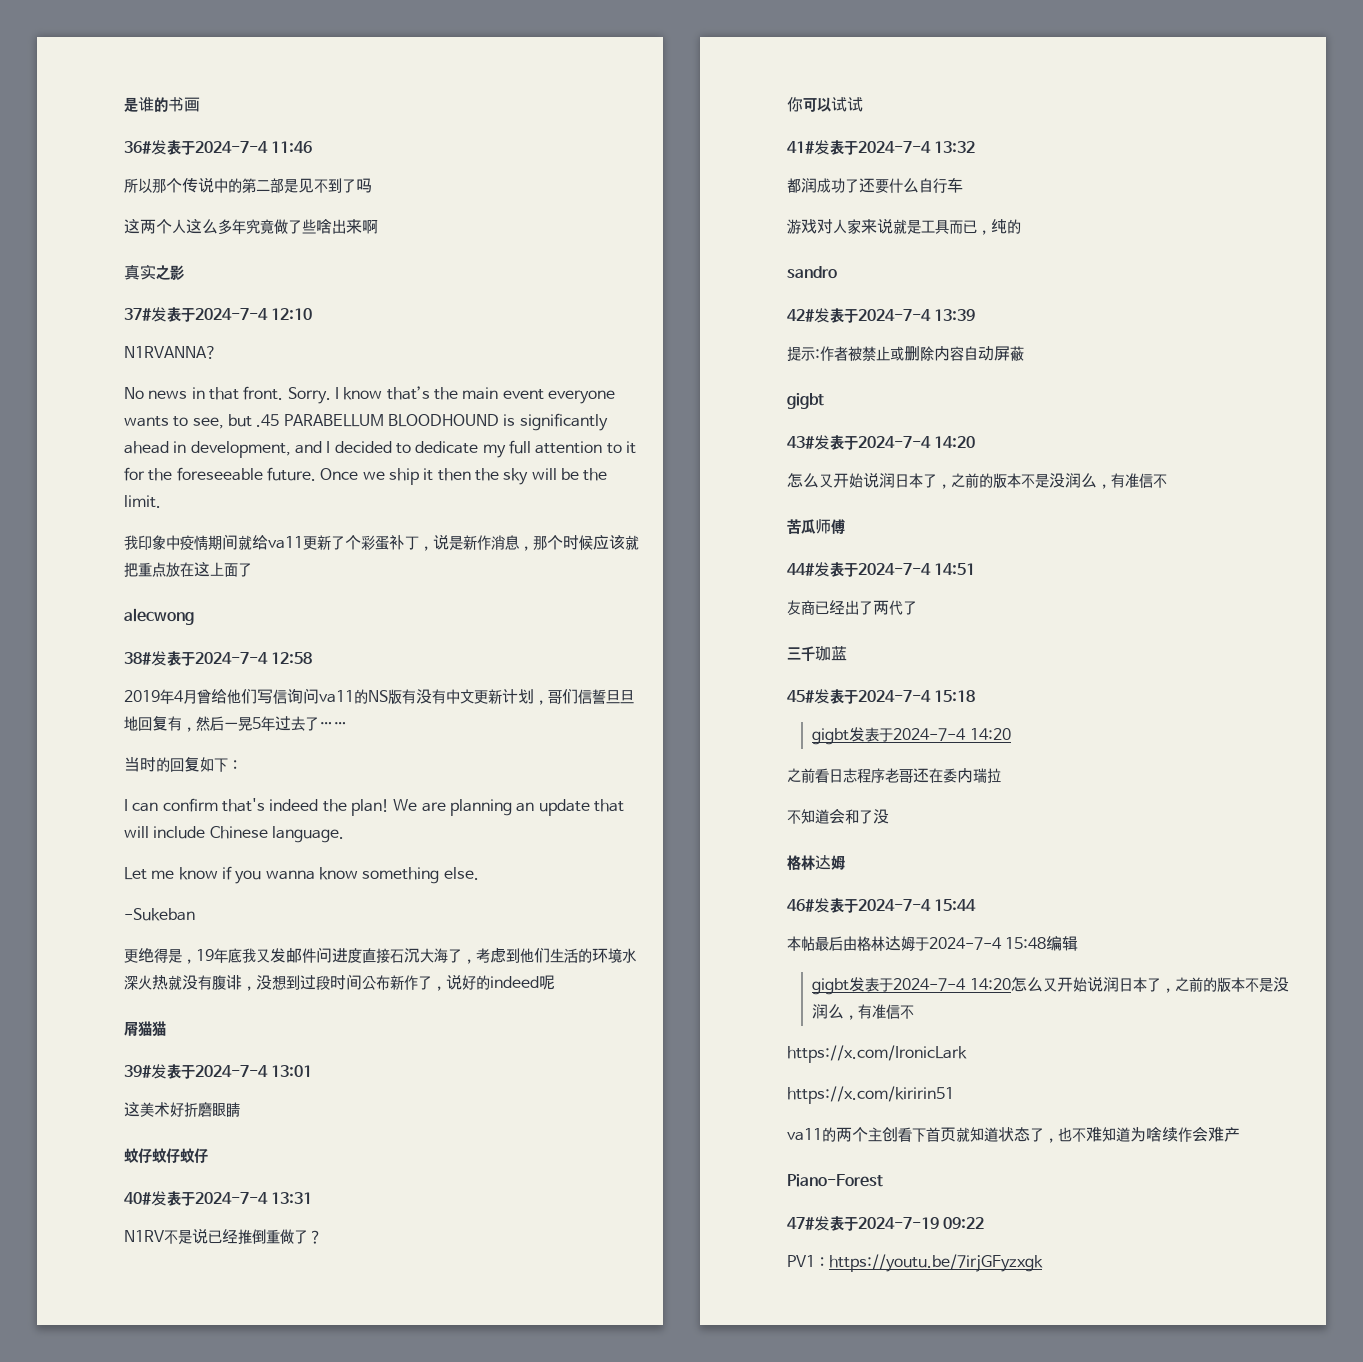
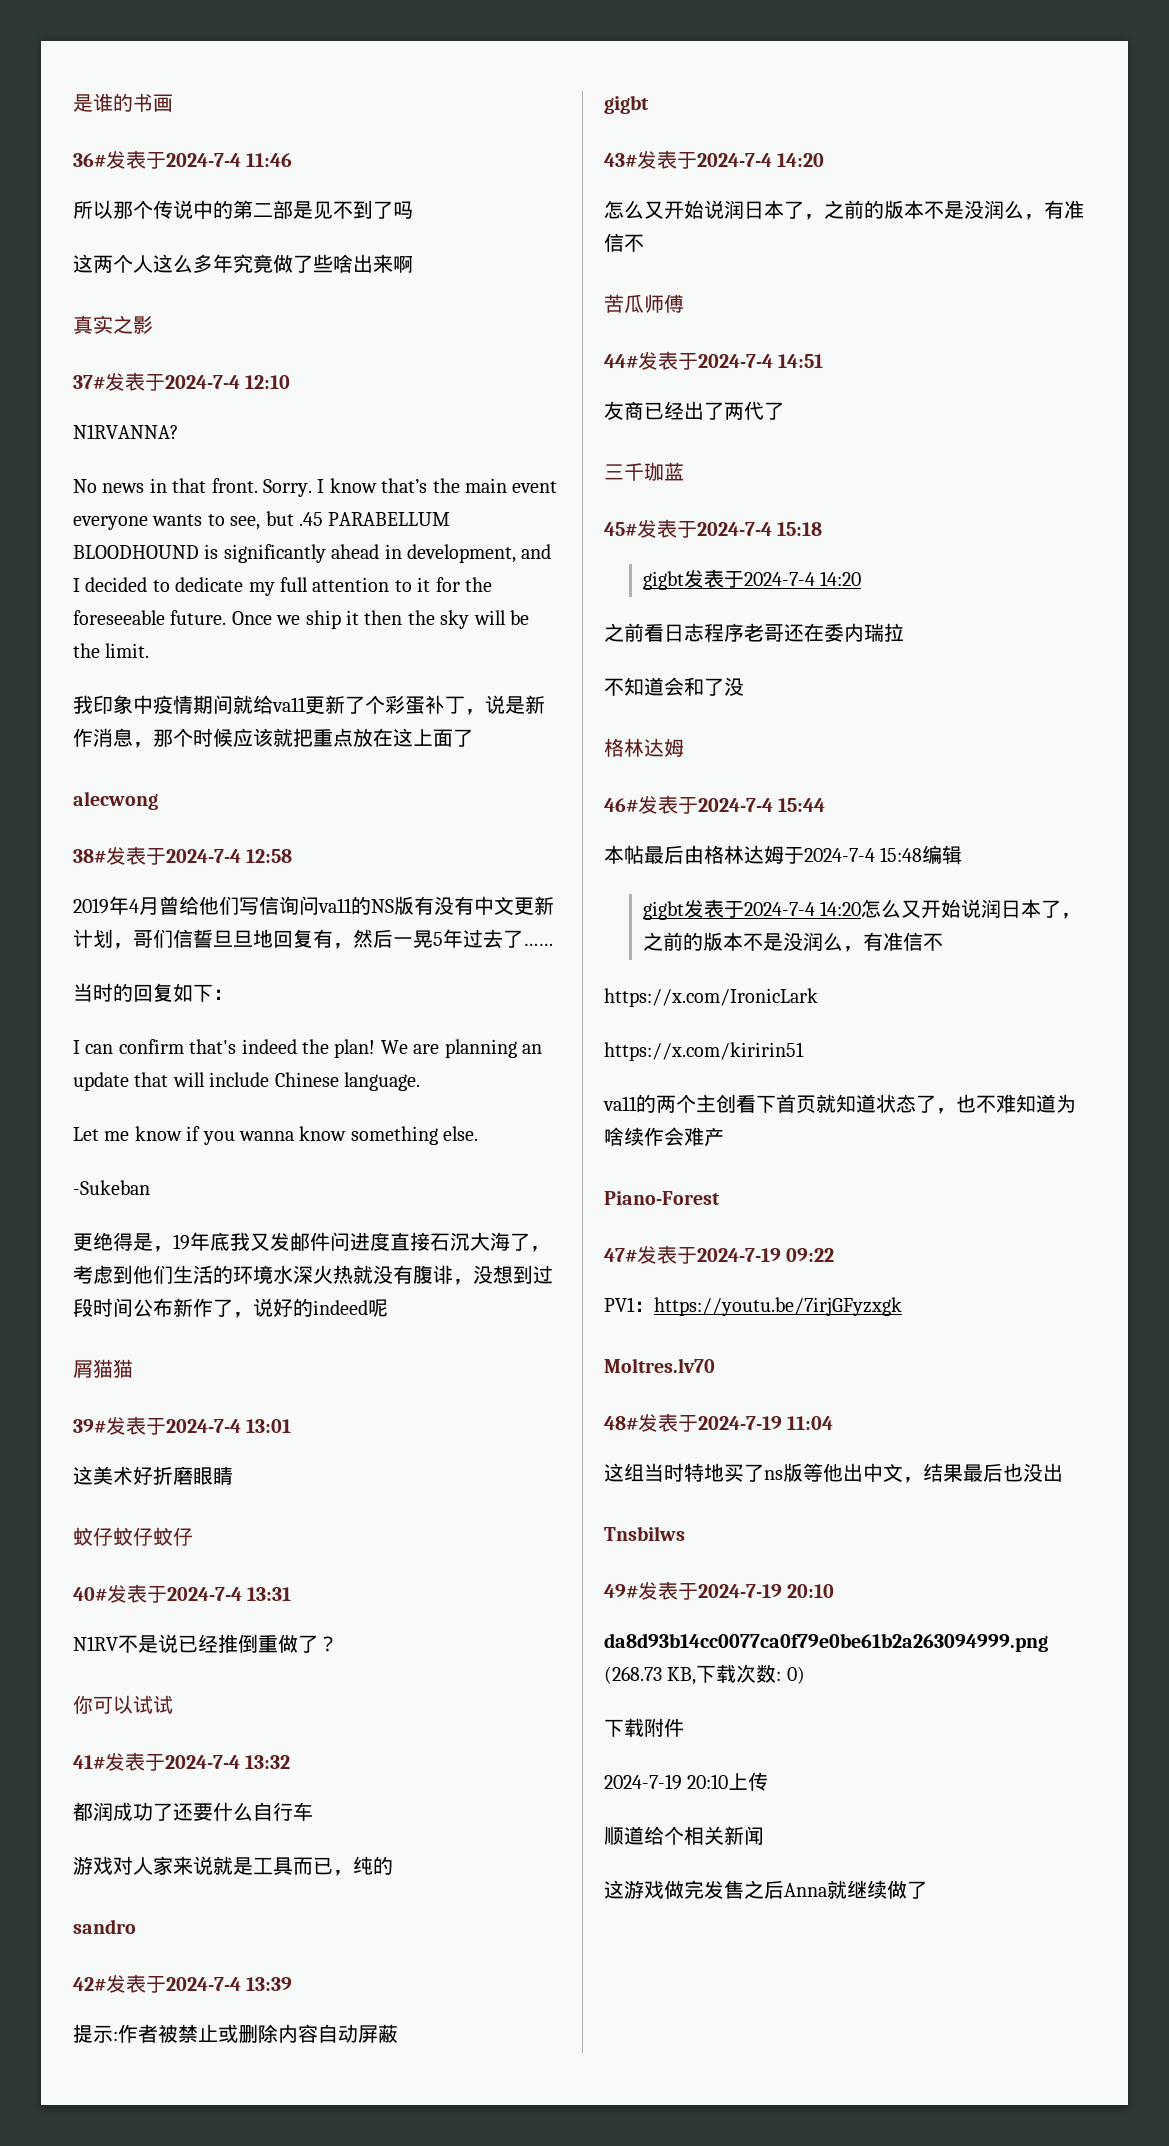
(1043, 1263) none -> [604,1358,715,1373] [604,1413,834,1432] [604,1463,1063,1483] [604,1526,685,1541] [604,1581,835,1600] [604,1633,1048,1652] [604,1664,805,1685] [604,1718,684,1737] [604,1772,769,1791] [604,1826,764,1845] [604,1880,927,1899] // Moltres.lv70 // 48#发表于2024-7-19 11:04 // 这组当时特地买了ns版等他出中文，结果最后也没出 // Tnsbilws // 49#发表于2024-7-19 20:10 // da8d93b14cc0077ca0f79e0be61b2a263094999.png (268.73 KB,下载次数: 0) // 下载附件 // 2024-7-19 20:10上传 // 顺道给个相关新闻 // 这游戏做完发售之后Anna就继续做了

